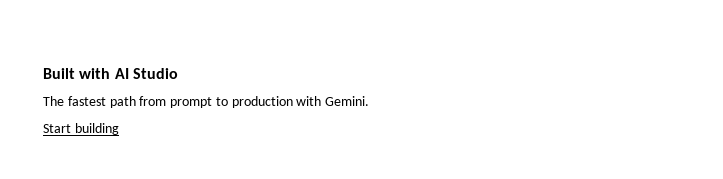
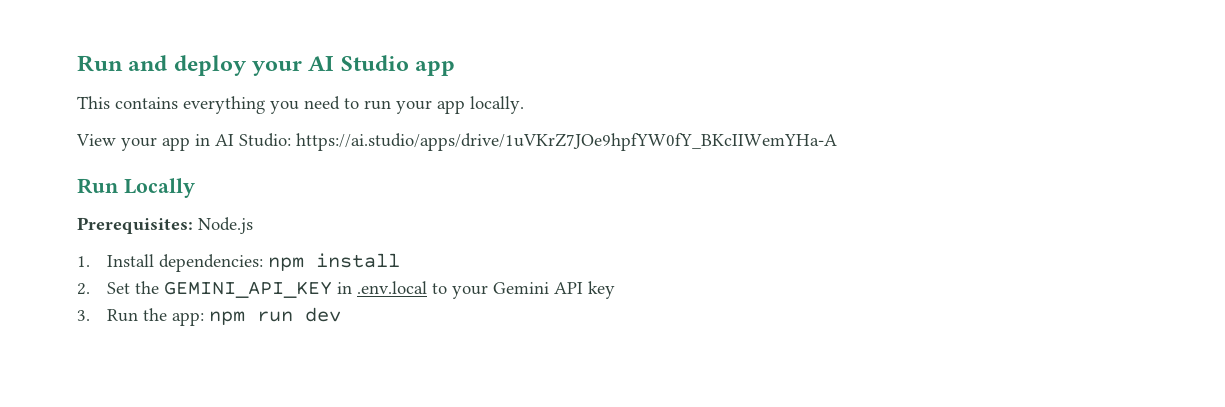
[43,68,178,79] [43,96,370,108] [43,123,119,135] Built with AI Studio // The fastest path from prompt to production with Gemini. // Start building -> [77,55,456,76] [77,96,524,114] [76,133,837,151] [77,178,195,198] [77,217,253,234] [77,253,401,272] [77,281,616,299] [77,307,342,326] Run and deploy your AI Studio app // This contains everything you need to run your app locally. // View your app in AI Studio: https://ai.studio/apps/drive/1uVKrZ7JOe9hpfYW0fY_BKcIIWemYHa-A // Run Locally // Prerequisites: Node.js // 1. Install dependencies: npm install // 2. Set the GEMINI_API_KEY in .env.local to your Gemini API key // 3. Run the app: npm run dev

